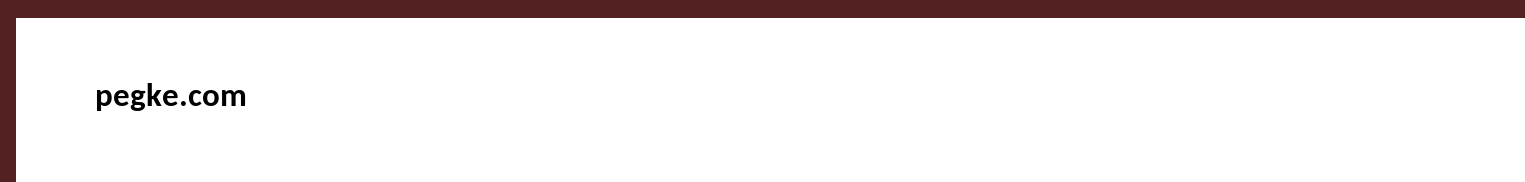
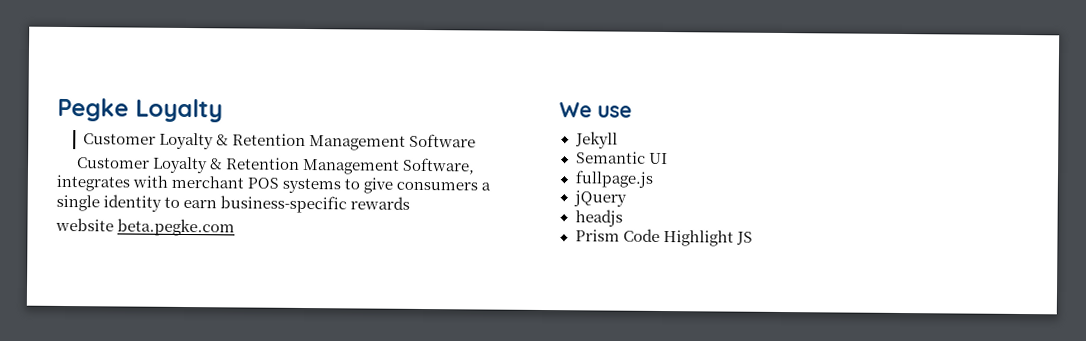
[95,83,247,111] pegke.com -> [57,97,223,123] [83,132,477,151] [77,156,476,175] [56,174,492,194] [56,194,411,214] [55,217,236,237] [559,102,632,118] [574,131,618,149] [575,151,668,165] [574,170,654,188] [572,190,627,207] [574,209,623,227] [574,228,753,247] Pegke Loyalty // Customer Loyalty & Retention Management Software // Customer Loyalty & Retention Management Software, integrates with merchant POS systems to give consumers a single identity to earn business-specific rewards // website beta.pegke.com // We use // Jekyll // Semantic UI // fullpage.js // jQuery // headjs // Prism Code Highlight JS

